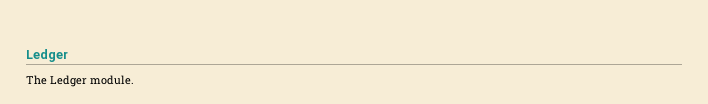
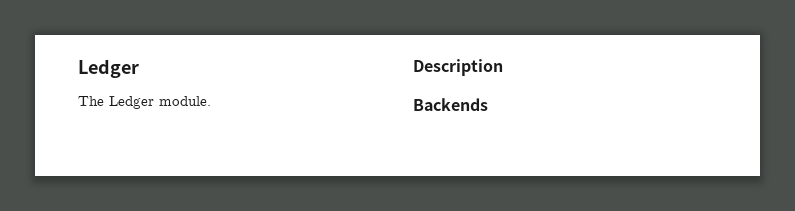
(134, 80) none -> [413,59,503,76] [413,98,488,111] // Description // Backends

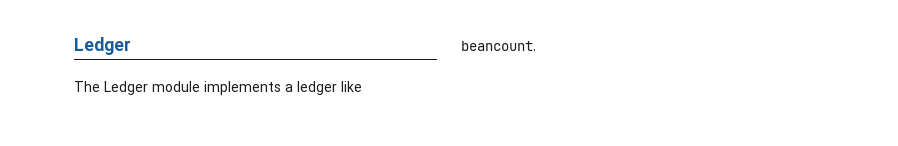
[159,96,211,106] [413,59,503,76] [413,98,488,111] module. // Description // Backends -> [152,81,362,95] [461,41,536,51] module implements a ledger like beancount.

